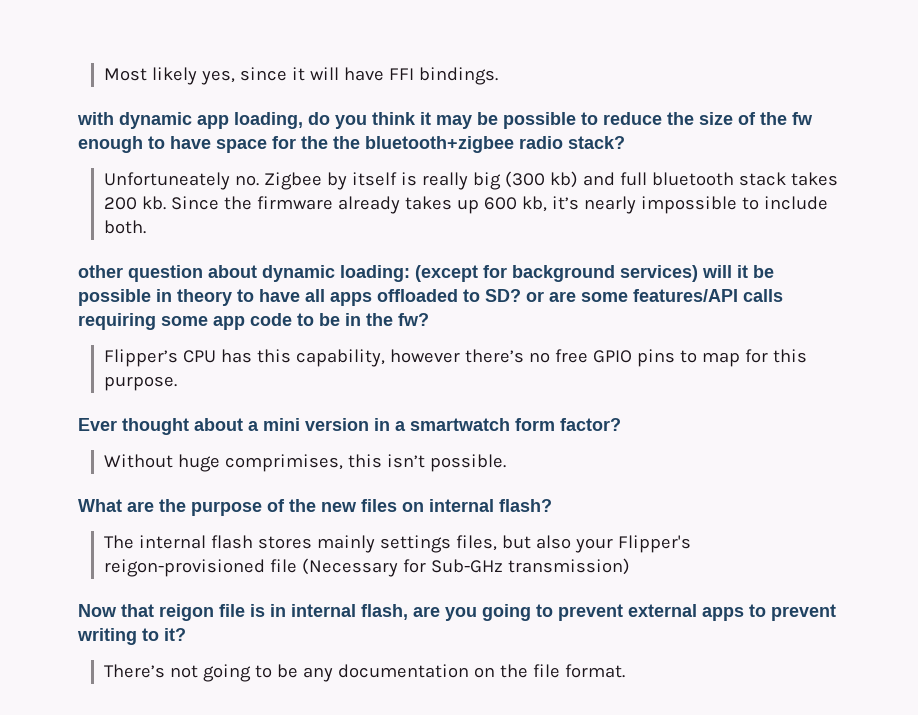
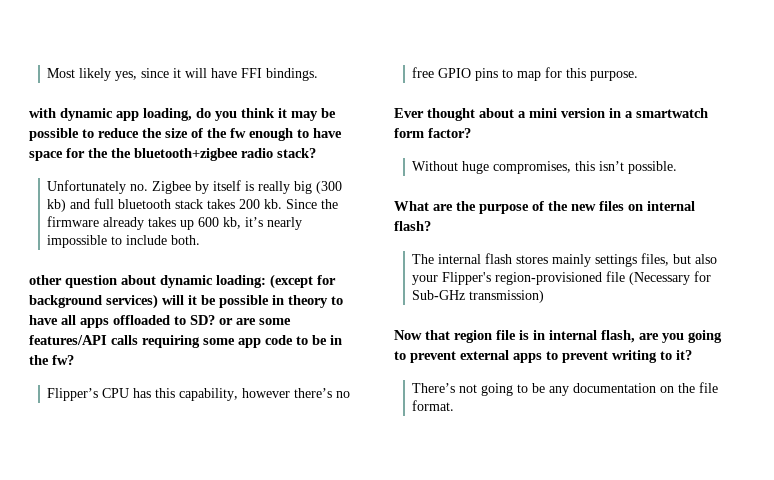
[104,172,231,190] Unfortuneately -> [47,180,127,194] Unfortunately
[225,454,344,472] comprimises, -> [493,161,572,174] compromises,
[104,559,266,577] reigon-provisioned -> [495,272,603,285] region-provisioned
[159,604,214,621] reigon -> [454,330,492,343] region

